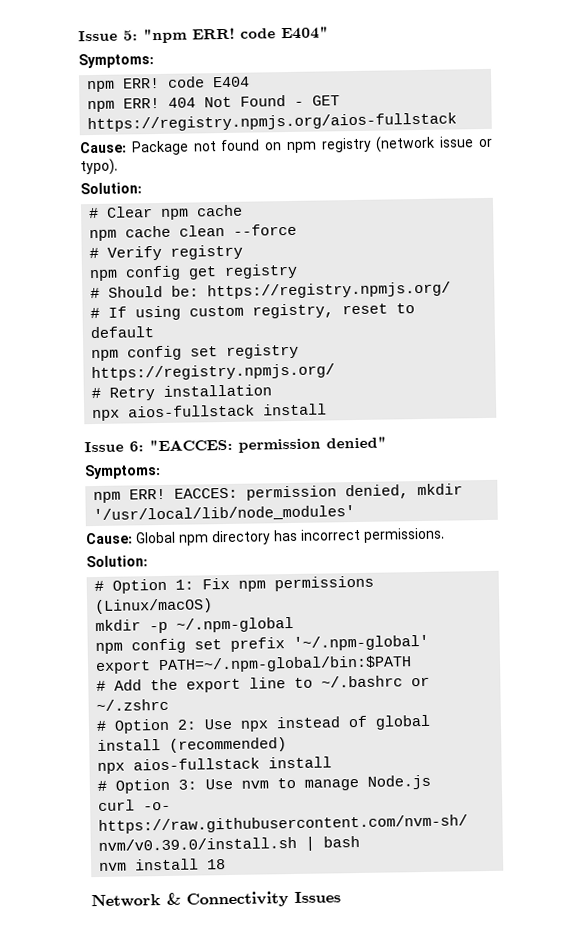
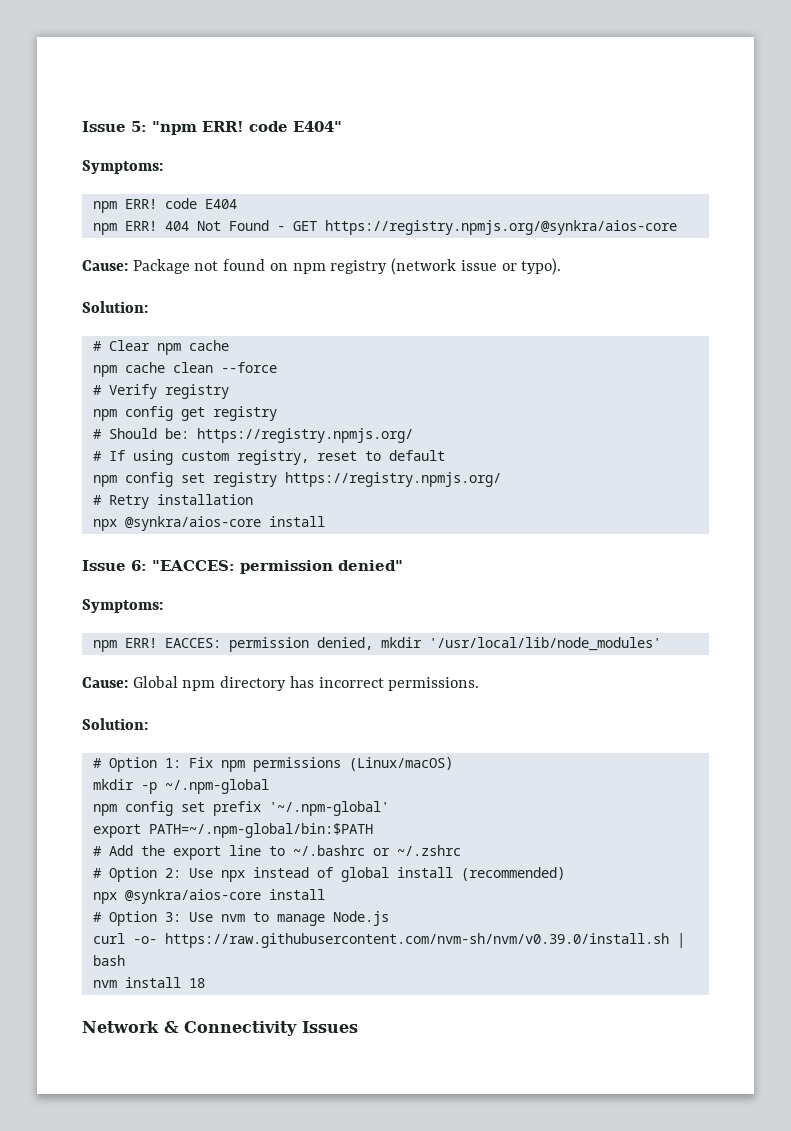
[87,112,458,133] https://registry.npmjs.org/aios-fullstack -> [324,220,677,235] https://registry.npmjs.org/@synkra/aios-core
[128,404,256,418] aios-fullstack -> [124,516,261,531] @synkra/aios-core
[133,757,261,771] aios-fullstack -> [124,889,261,904] @synkra/aios-core

